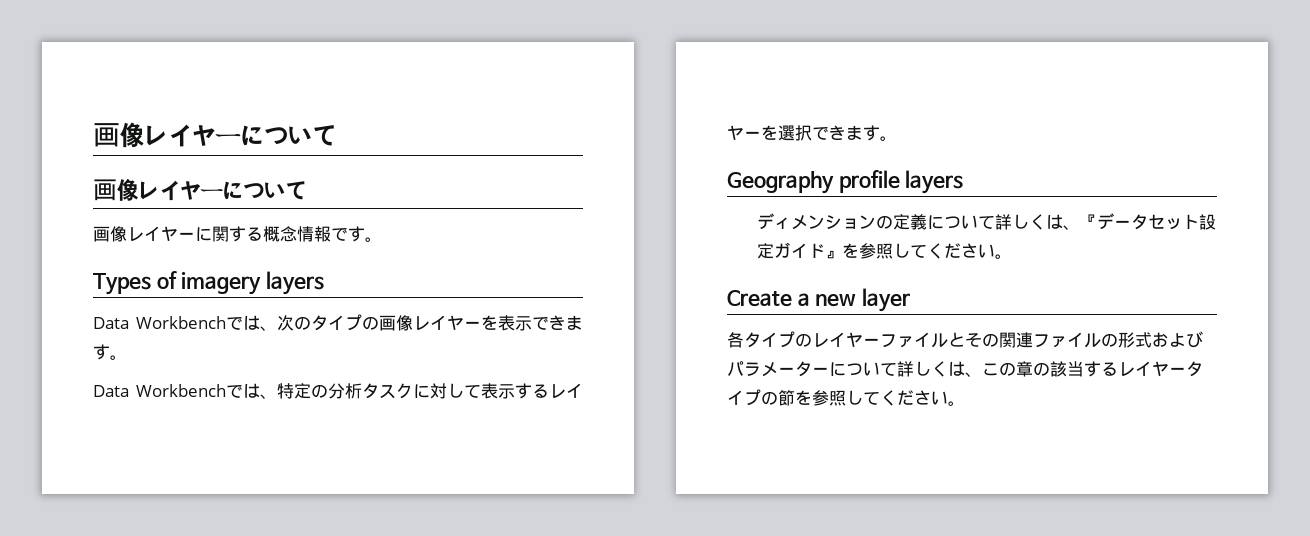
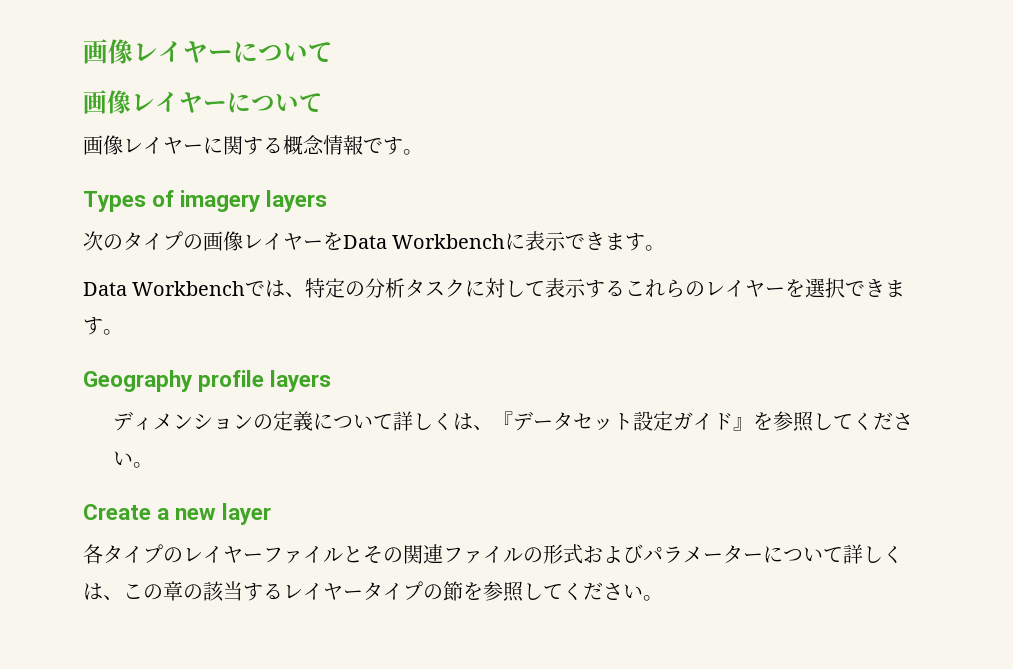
[93,315,277,331] Data Workbenchでは、 -> (328, 201) none
(498, 322) none -> [343,233,526,250] Data Workbenchに
(549, 391) none -> [625,279,706,298] これらの

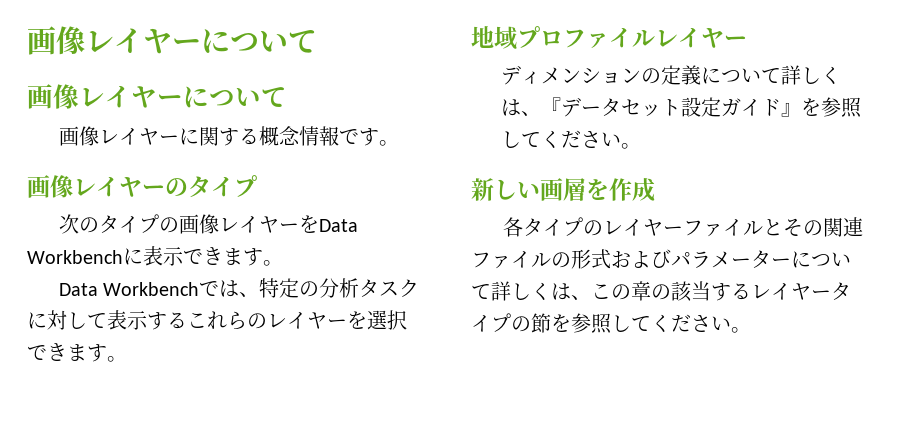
[83,190,328,212] Types of imagery layers -> [27,175,257,198] 画像レイヤーのタイプ
[83,370,332,392] Geography profile layers -> [471,26,747,50] 地域プロファイルレイヤー
[83,503,272,525] Create a new layer -> [471,178,655,202] 新しい画層を作成

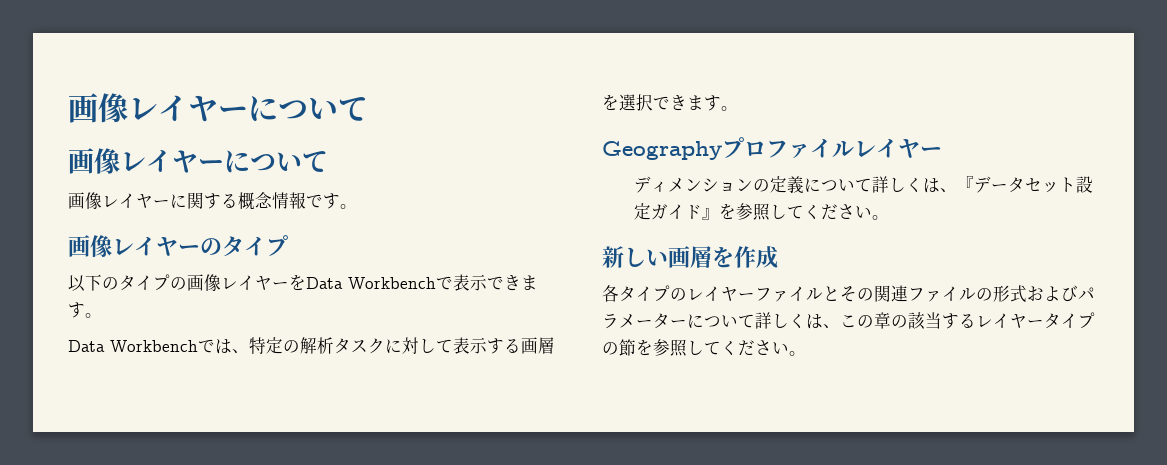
[58,214,79,234] 次 -> [68,274,102,292] 以下
[123,248,143,265] に -> [436,276,453,290] で
[319,278,340,298] 分 -> [300,337,317,354] 解
[187,311,347,330] これらのレイヤー -> [521,337,555,354] 画層
[471,26,517,50] 地域 -> [602,141,722,160] Geography

